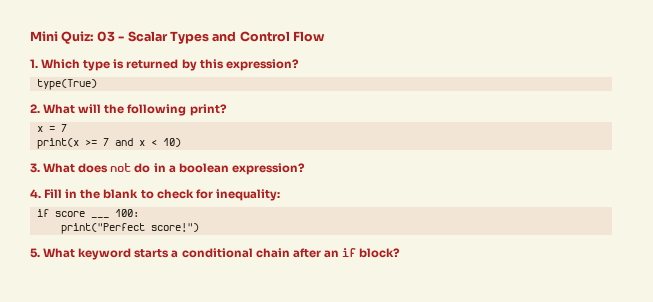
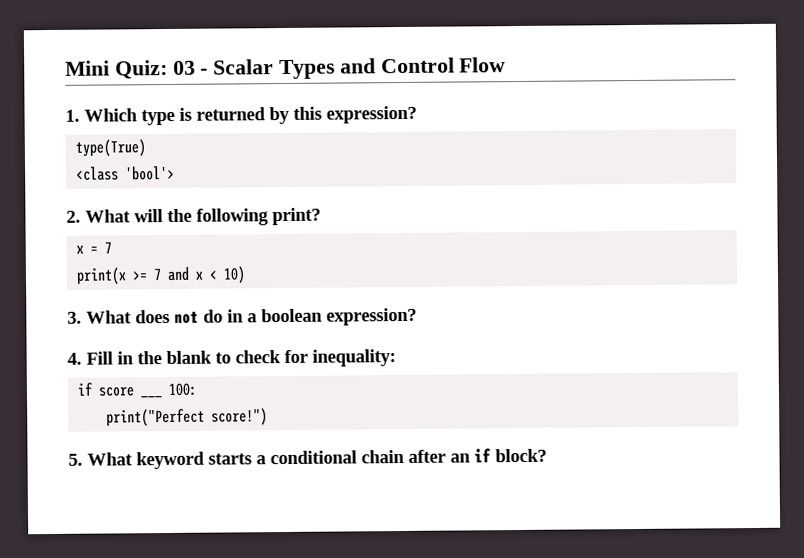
(97, 84) none -> [76,165,176,181] // <class 'bool'>

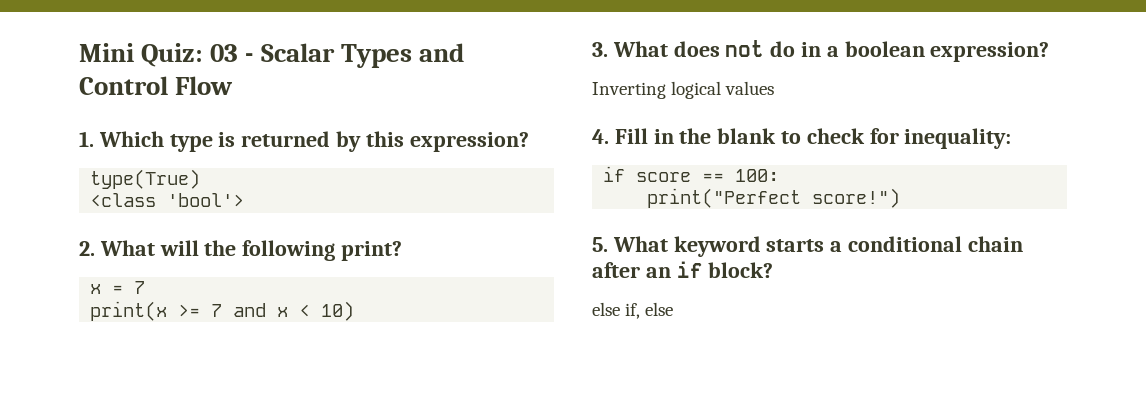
(417, 316) none -> [592,81,775,99] // Inverting logical values
[140,395,164,399] ___ -> [702,173,725,182] ==
(547, 455) none -> [592,302,674,319] // else if, else

